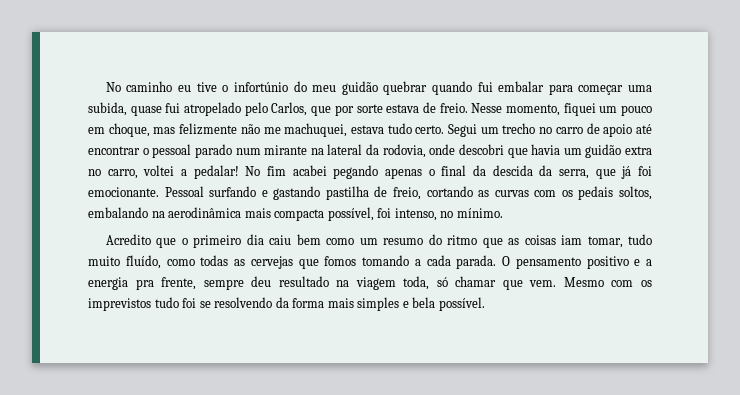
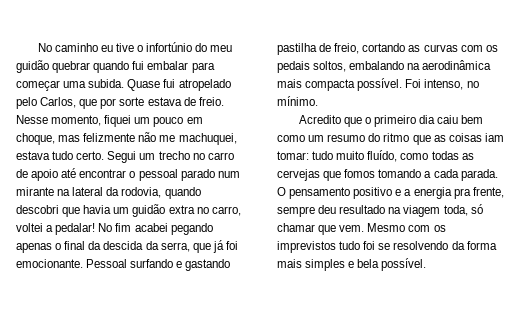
[88,102,162,116] subida, quase -> [88,79,161,91] subida. Quase
[429,144,456,155] onde -> [164,187,201,199] quando
[327,207,392,221] possível, foi -> [357,78,422,91] possível. Foi
[587,236,623,248] tomar, -> [277,151,309,160] tomar:

